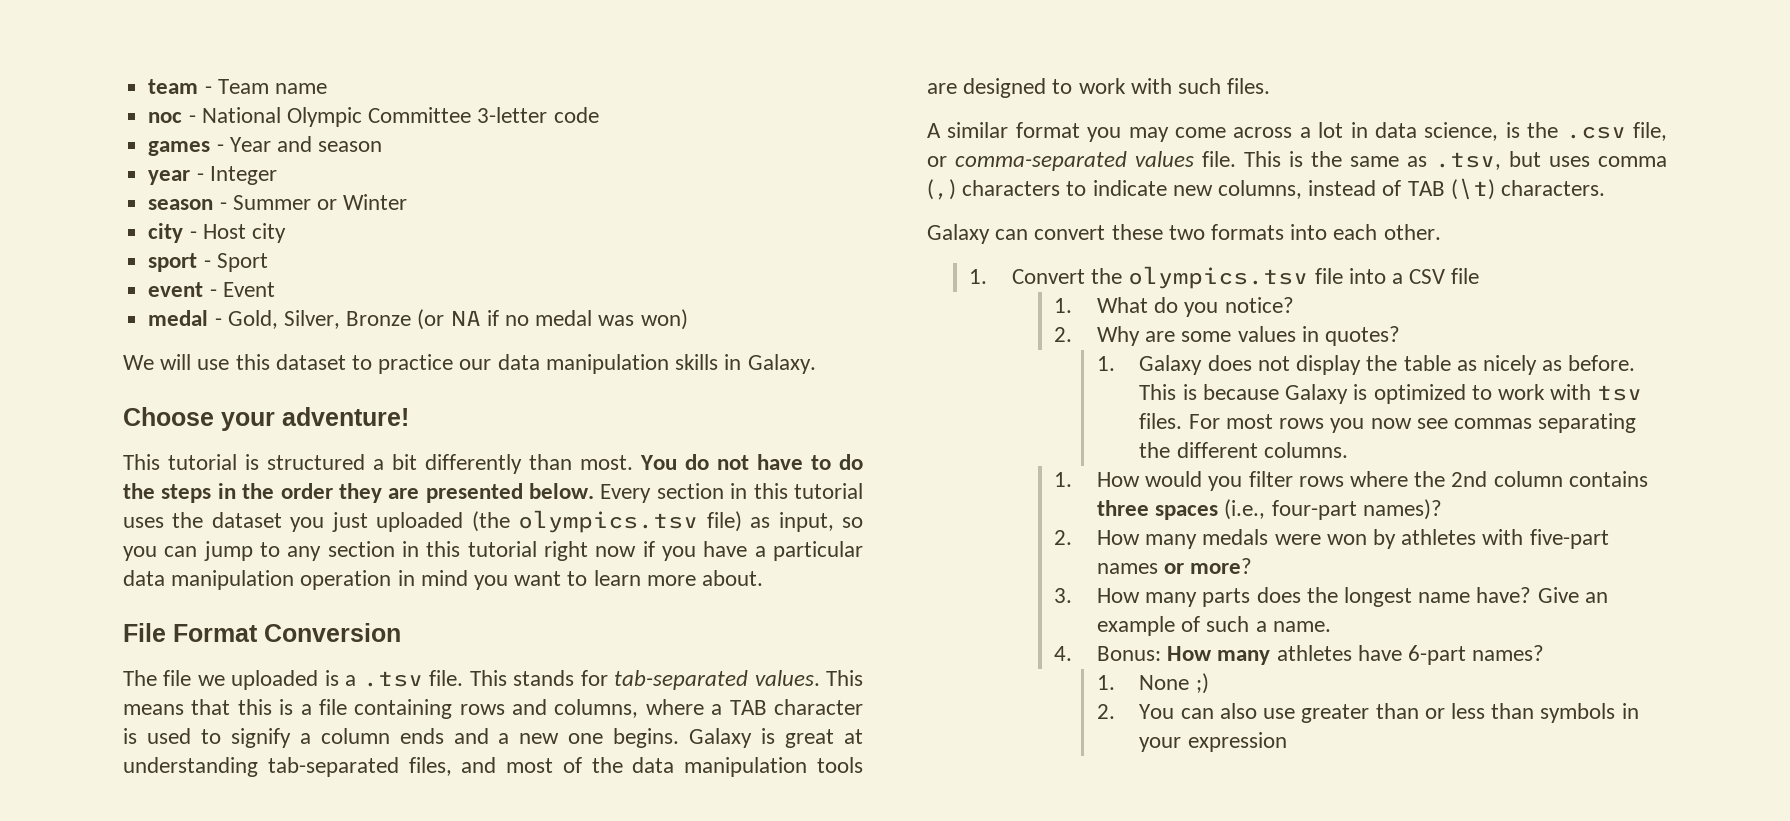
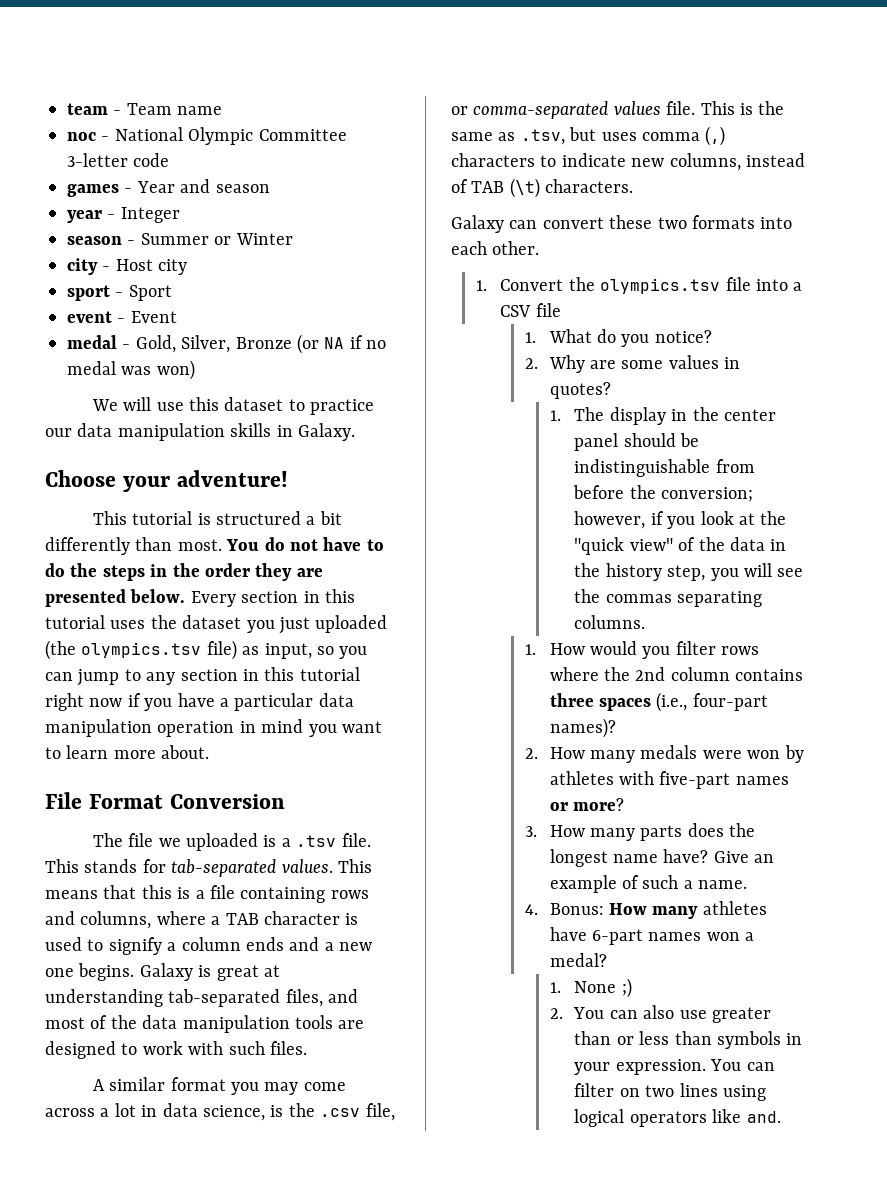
[1139,355,1636,375] [1139,384,1643,404] [1139,413,1637,433] [1139,442,1258,458] Galaxy does not display the table as nicely as before. This is because Galaxy is optimized to work with tsv files. For most rows you now see commas separating the different -> [574,407,776,425] [574,433,700,451] [574,459,755,477] [573,485,754,502] [574,511,787,529] [574,537,787,555] [574,563,804,581] [574,589,763,607] The display in the center panel should be indistinguishable from before the conversion; however, if you look at the "quick view" of the data in the history step, you will see the commas separating
[1472,645,1545,661] names? -> [648,932,755,941] [549,953,607,967] names won a medal?
[1187,732,1287,752] expression -> [615,1059,775,1075] [574,1083,766,1101] [574,1109,781,1127] expression. You can filter on two lines using logical operators like and.

